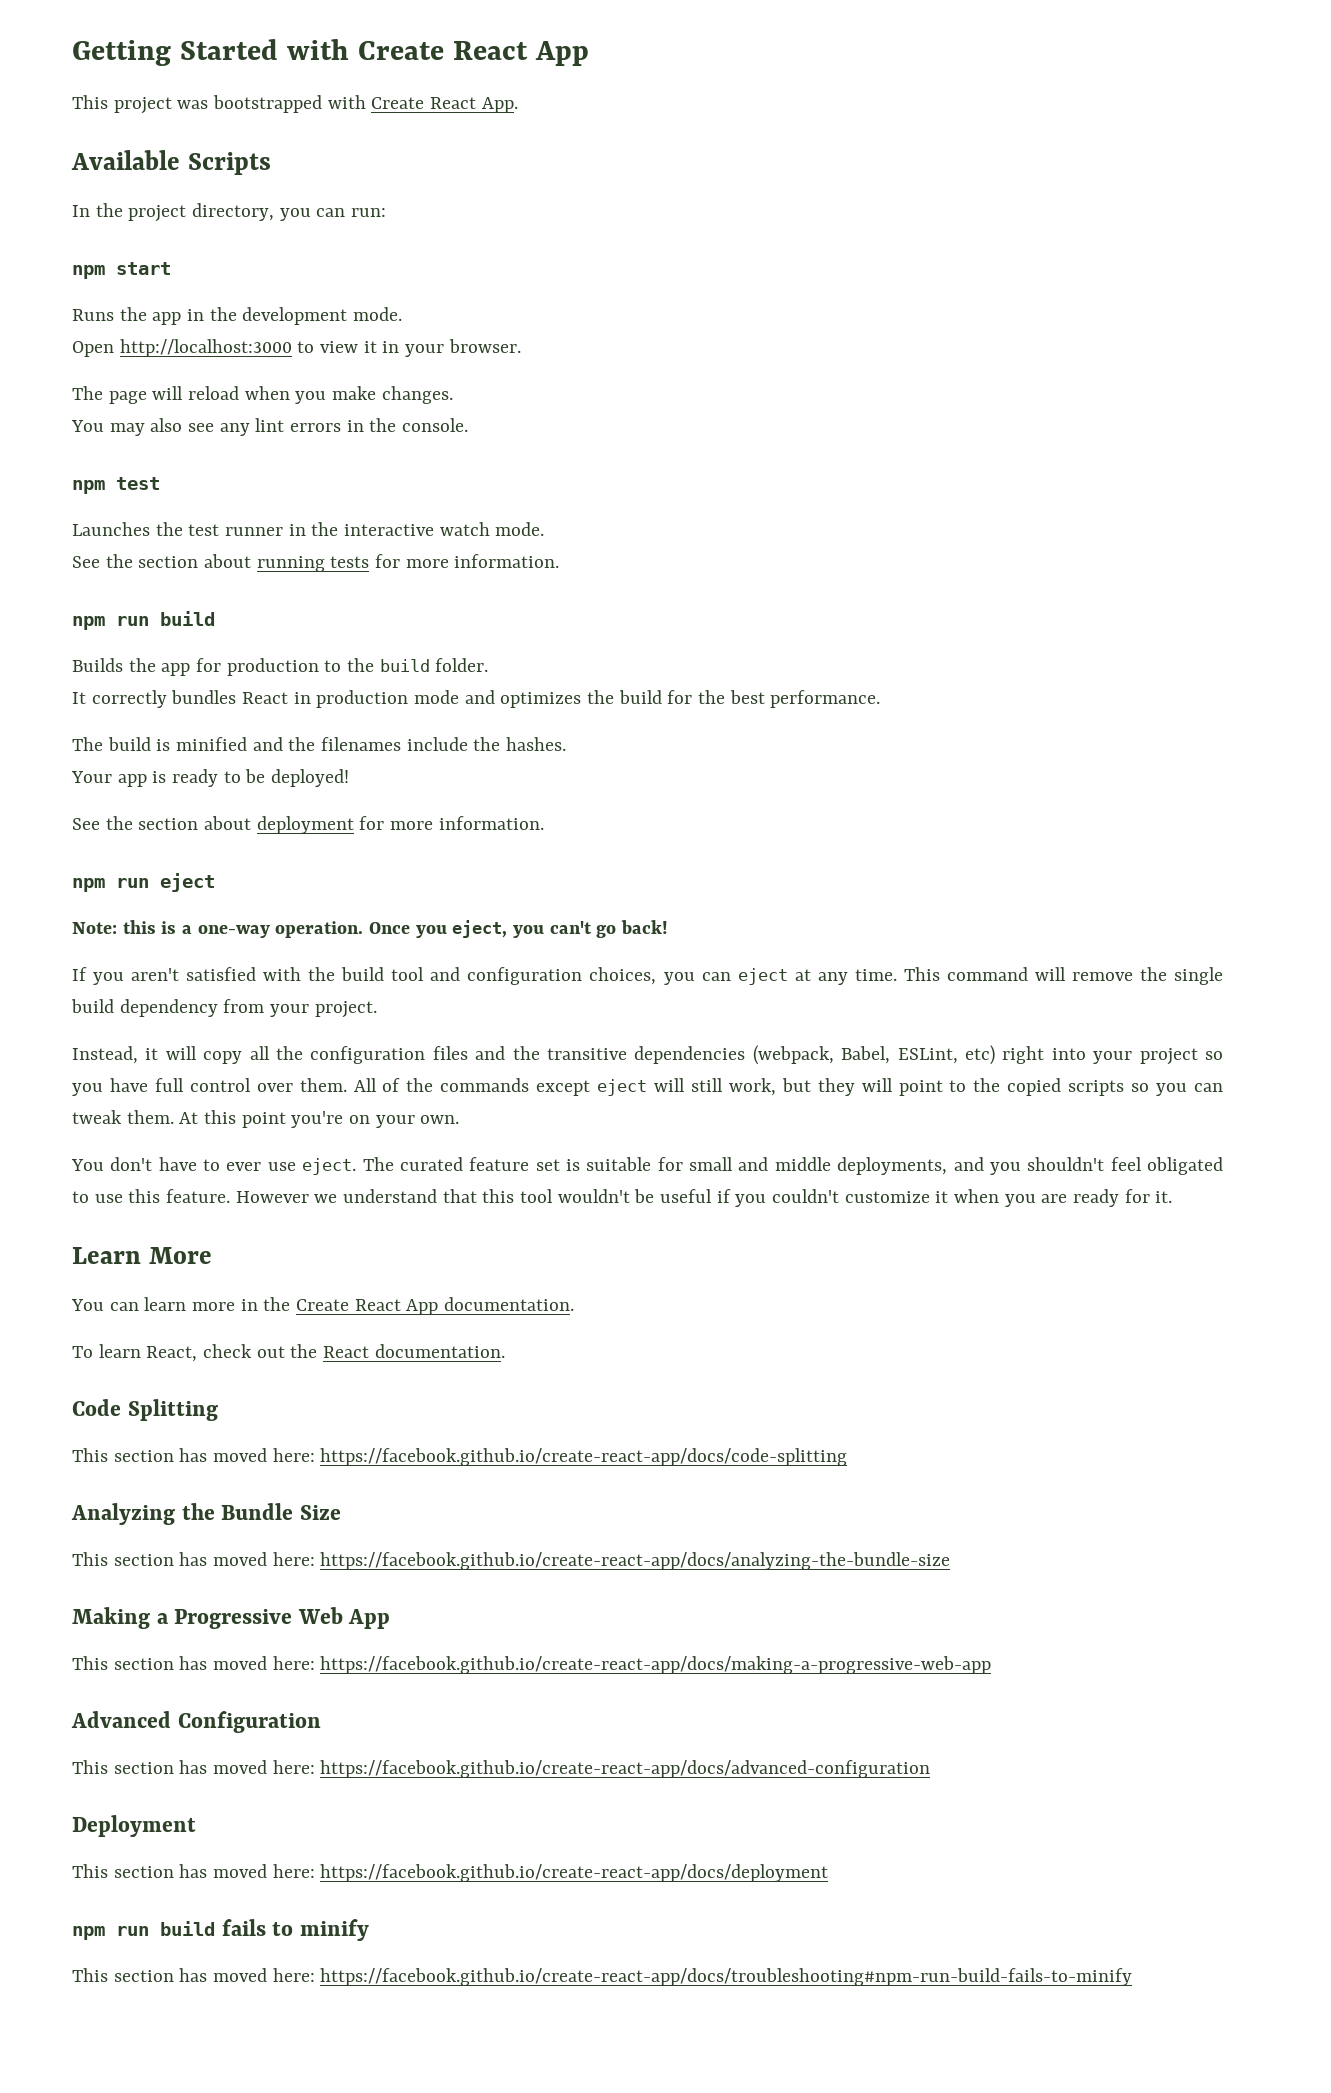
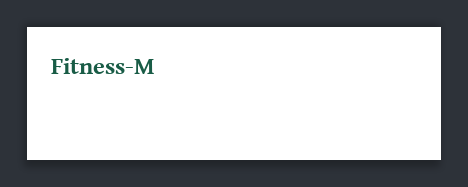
[72,39,589,66] [72,95,518,114] [71,150,271,175] [72,203,387,222] [72,262,171,279] [72,307,403,325] [72,339,521,357] [72,386,453,404] [71,418,469,436] [72,477,160,494] [72,522,545,536] [72,554,560,572] [72,611,215,630] [72,658,489,676] [72,690,881,708] [72,737,567,751] [71,769,350,787] [72,816,544,834] [72,873,215,892] [72,920,669,938] [72,967,1223,985] [71,999,377,1018] [72,1045,1223,1065] [72,1078,1223,1096] [72,1110,460,1128] [71,1157,1223,1175] [72,1189,1173,1207] [72,1247,212,1264] [71,1297,575,1315] [72,1344,505,1362] [72,1399,218,1421] [72,1448,848,1466] [71,1503,341,1525] [72,1552,951,1570] [72,1607,391,1629] [72,1656,992,1674] [71,1711,321,1733] [72,1760,931,1778] [72,1815,196,1837] [72,1864,829,1882] [72,1919,369,1941] [72,1968,1133,1986] Getting Started with Create React App // This project was bootstrapped with Create React App. // Available Scripts // In the project directory, you can run: // npm start // Runs the app in the development mode. // Open http://localhost:3000 to view it in your browser. // The page will reload when you make changes. // You may also see any lint errors in the console. // npm test // Launches the test runner in the interactive watch mode. // See the section about running tests for more information. // npm run build // Builds the app for production to the build folder. // It correctly bundles React in production mode and optimizes the build for the best performance. // The build is minified and the filenames include the hashes. // Your app is ready to be deployed! // See the section about deployment for more information. // npm run eject // Note: this is a one-way operation. Once you eject, you can't go back! // If you aren't satisfied with the build tool and configuration choices, you can eject at any time. This command will remove the single build dependency from your project. // Instead, it will copy all the configuration files and the transitive dependencies (webpack, Babel, ESLint, etc) right into your project so you have full control over them. All of the commands except eject will still work, but they will point to the copied scripts so you can tweak them. At this point you're on your own. // You don't have to ever use eject. The curated feature set is suitable for small and middle deployments, and you shouldn't feel obligated to use this feature. However we understand that this tool wouldn't be useful if you couldn't customize it when you are ready for it. // Learn More // You can learn more in the Create React App documentation. // To learn React, check out the React documentation. // Code Splitting // This section has moved here: https://facebook.github.io/create-react-app/docs/code-splitting // Analyzing the Bundle Size // This section has moved here: https://facebook.github.io/create-react-app/docs/analyzing-the-bundle-size // Making a Progressive Web App // This section has moved here: https://facebook.github.io/create-react-app/docs/making-a-progressive-web-app // Advanced Configuration // This section has moved here: https://facebook.github.io/create-react-app/docs/advanced-configuration // Deployment // This section has moved here: https://facebook.github.io/create-react-app/docs/deployment // npm run build fails to minify // This section has moved here: https://facebook.github.io/create-react-app/docs/troubleshooting#npm-run-build-fails-to-minify -> [51,58,155,74] Fitness-M

